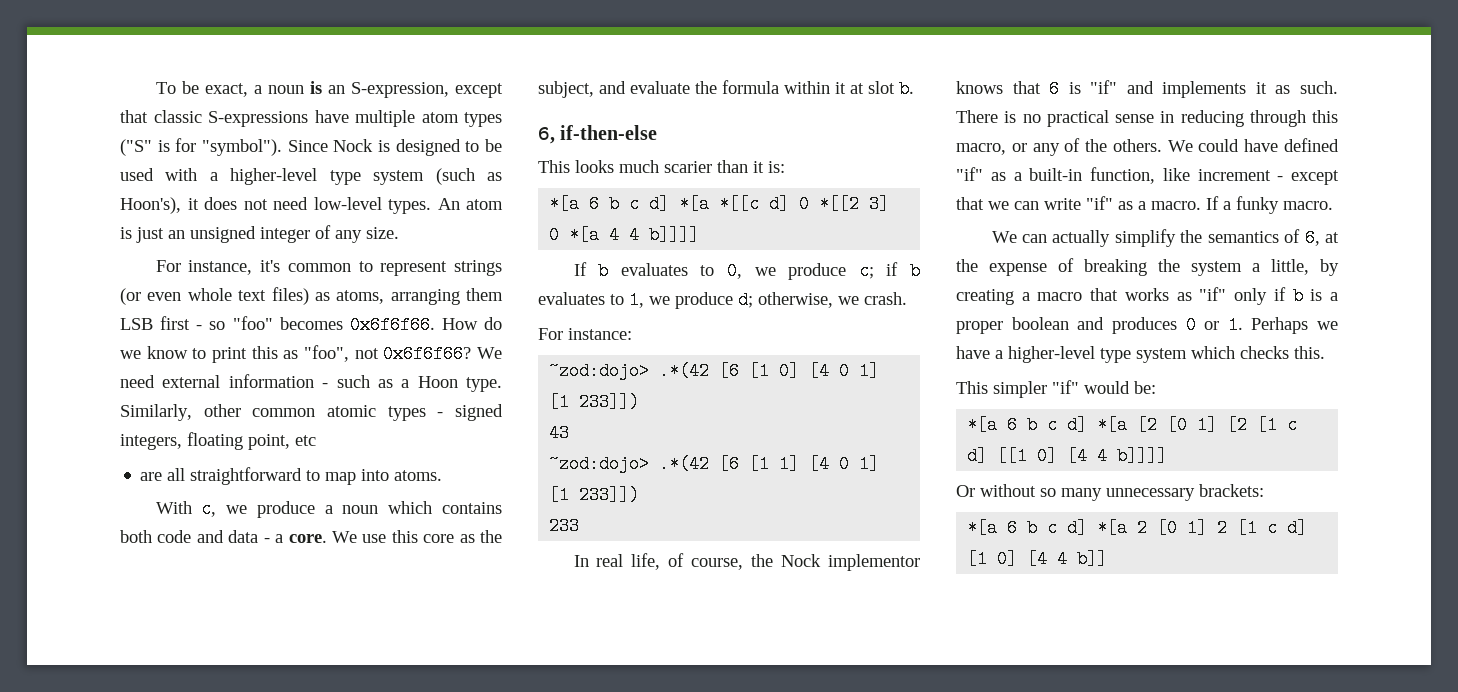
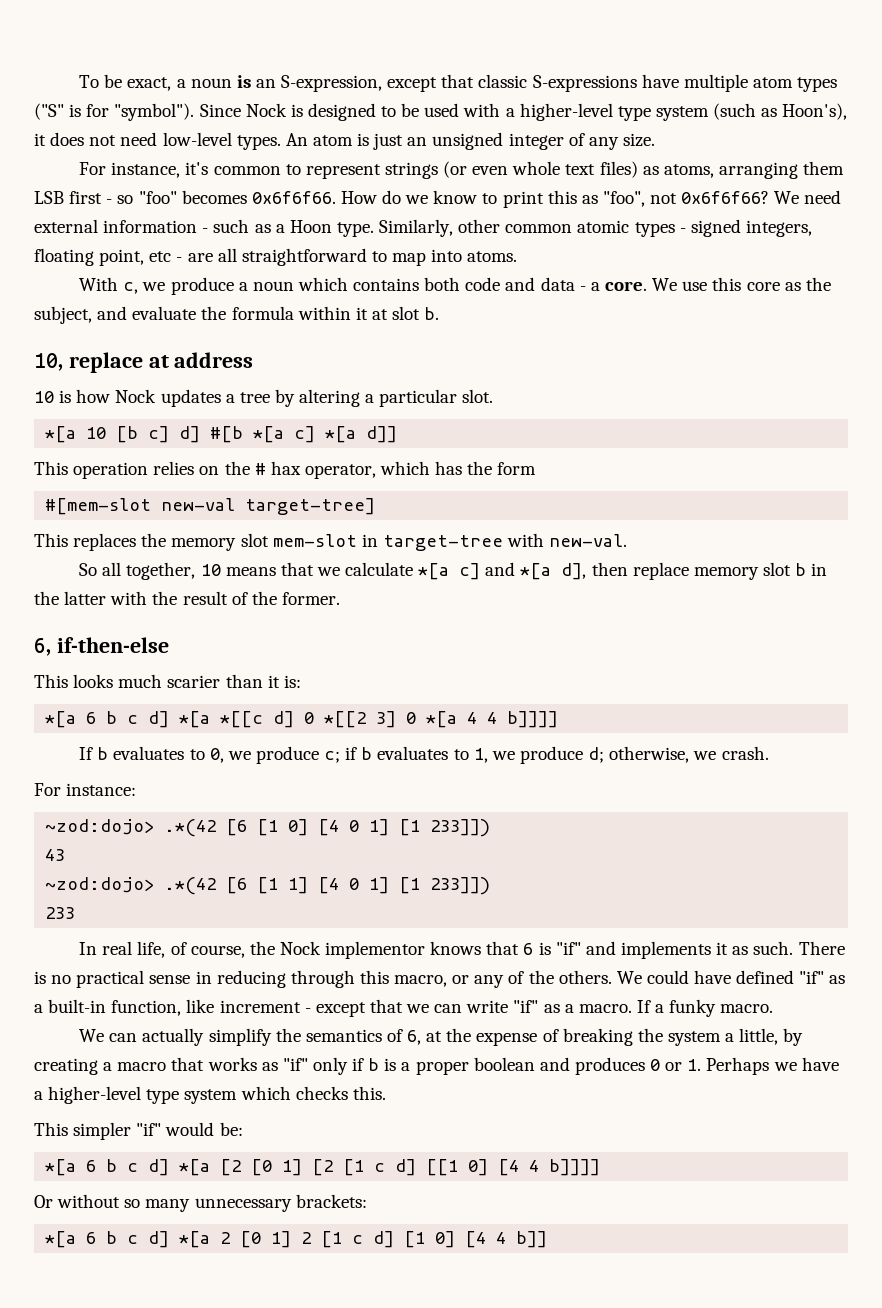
(316, 440) // -> [176,257,183,262] -
(914, 89) none -> [34,352,254,373] [34,389,494,407] [45,426,398,443] [34,461,537,479] [45,498,376,515] [34,533,628,551] [79,562,828,580] [34,591,340,605] // 10, replace at address // 10 is how Nock updates a tree by altering a particular slot. // *[a 10 [b c] d] #[b *[a c] *[a d]] // This operation relies on the # hax operator, which has the form // #[mem-slot new-val target-tree] // This replaces the memory slot mem-slot in target-tree with new-val. // So all together, 10 means that we calculate *[a c] and *[a d], then replace memory slot b in the latter with the result of the former.

